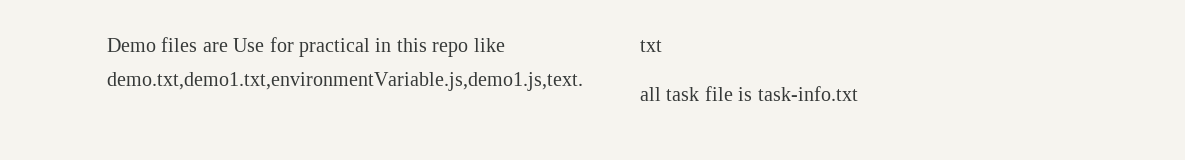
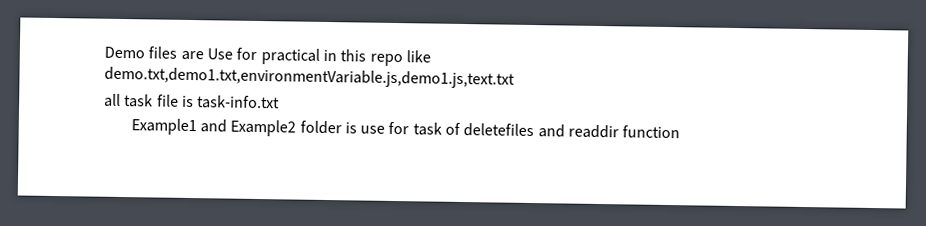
(858, 93) none -> [130,118,681,139] // Example1 and Example2 folder is use for task of deletefiles and readdir function

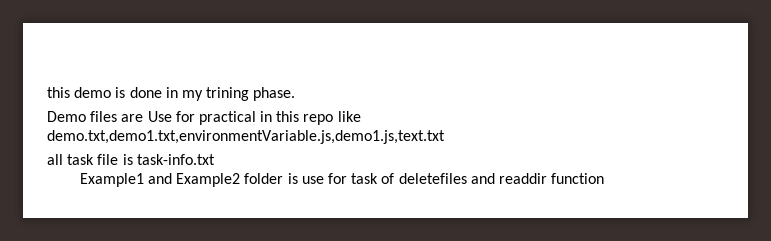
(104, 52) none -> [47,87,296,101] this demo is done in my trining phase. //

